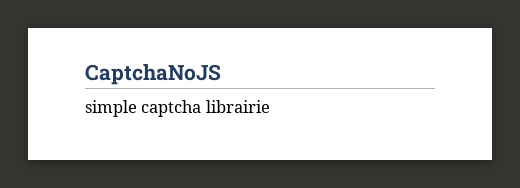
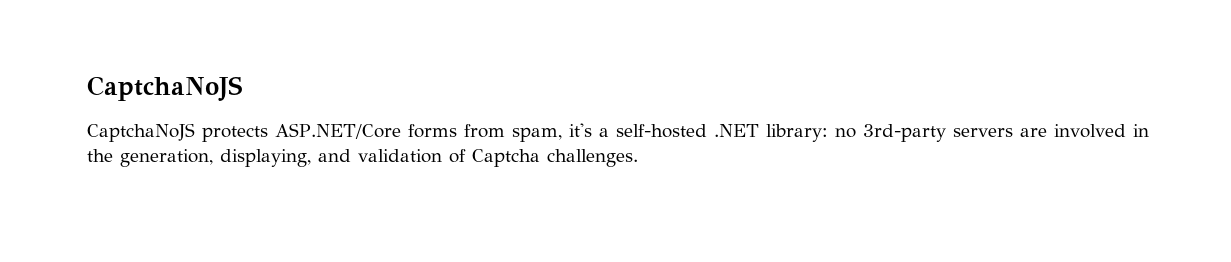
[85,100,270,117] simple captcha librairie -> [87,123,1149,142] [87,149,638,167] CaptchaNoJS protects ASP.NET/Core forms from spam, it's a self-hosted .NET library: no 3rd-party servers are involved in the generation, displaying, and validation of Captcha challenges.

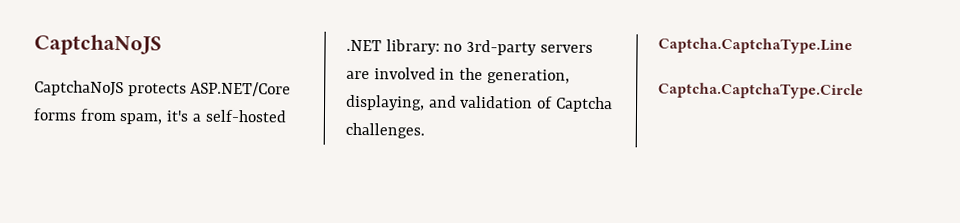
(638, 158) none -> [658,37,853,55] [658,82,864,100] // Captcha.CaptchaType.Line // Captcha.CaptchaType.Circle

